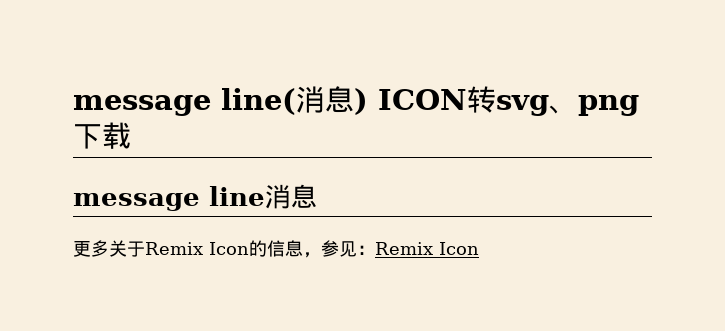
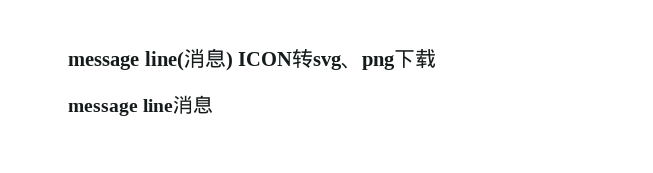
[73,240,479,258] // 更多关于Remix Icon的信息，参见：Remix Icon -> (214, 104) none

